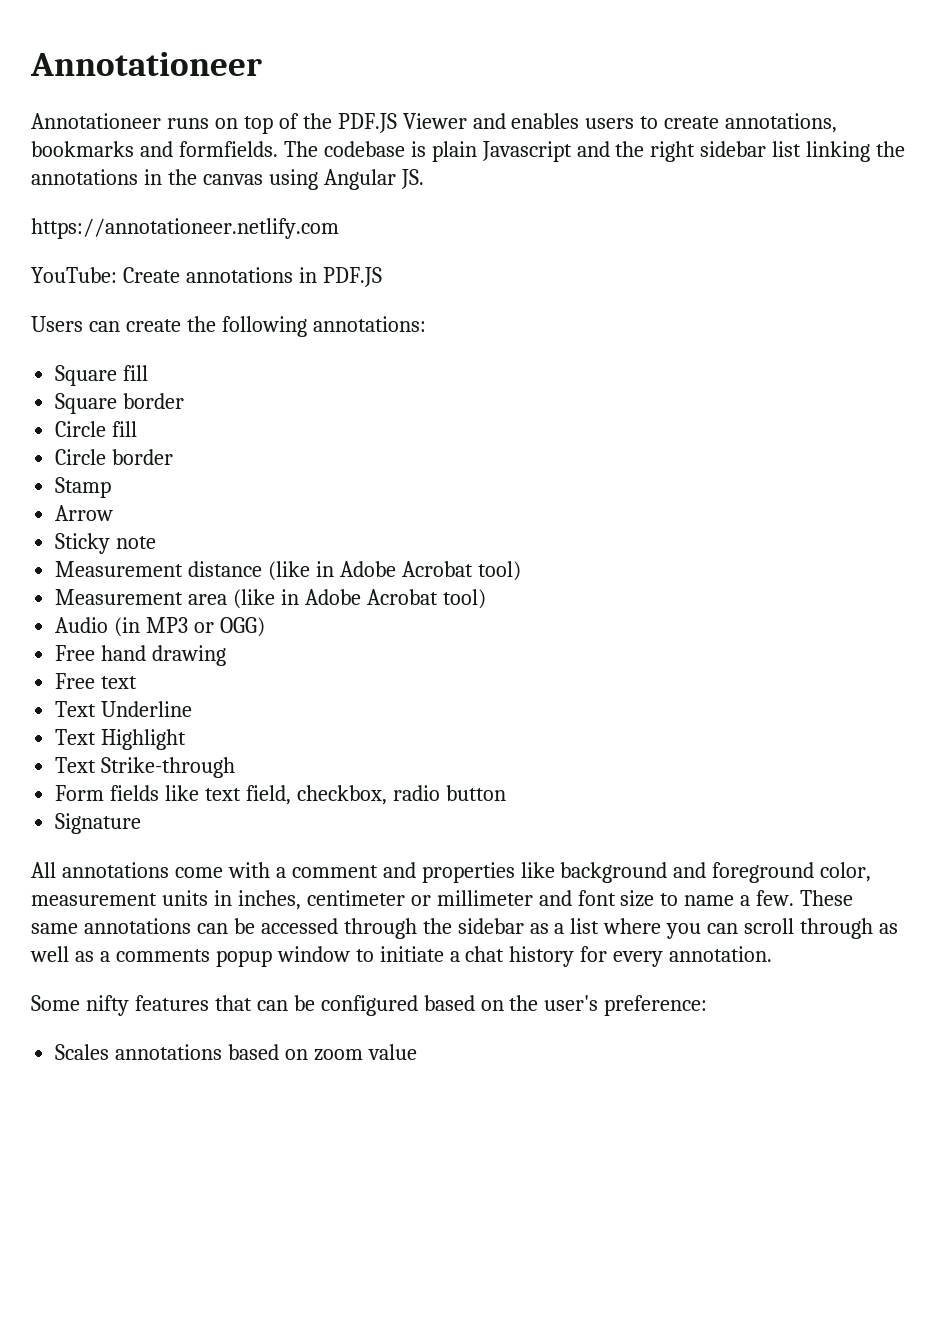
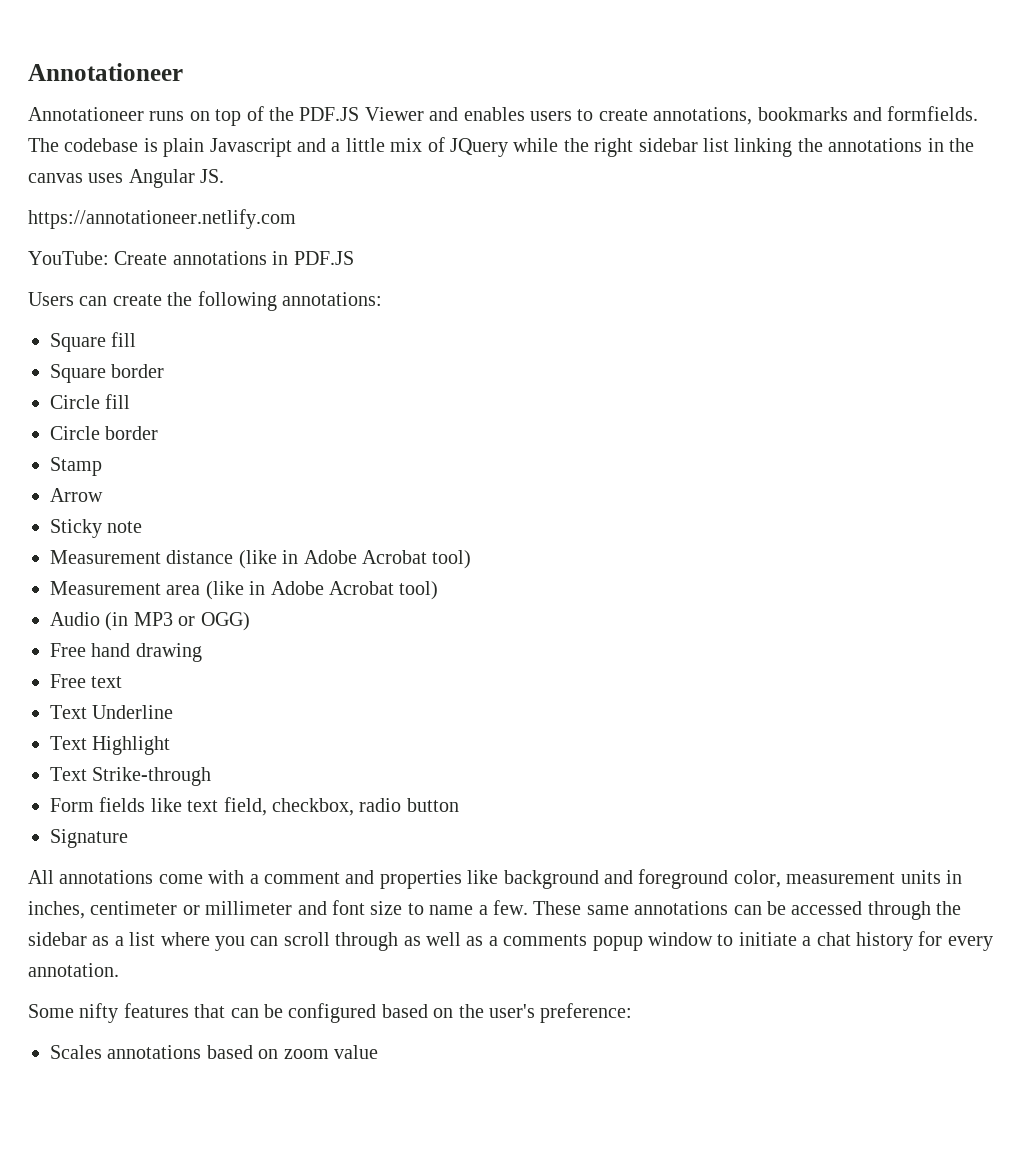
(610, 149) none -> [331,137,559,157] a little mix of JQuery while
[268,169,318,190] using -> [88,173,124,183] uses

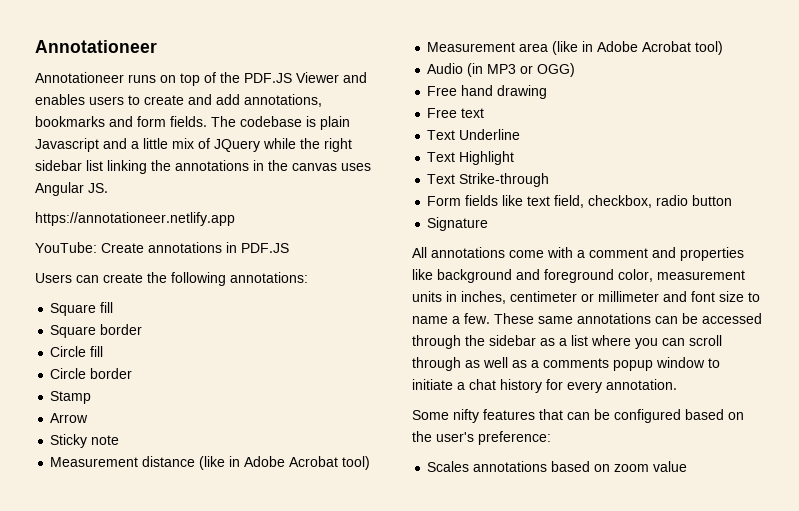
(648, 115) none -> [188,94,240,105] and add
[887,106,979,121] formfields. -> [137,116,207,127] form fields.
[28,209,296,229] https://annotationeer.netlify.com -> [35,212,235,226] https://annotationeer.netlify.app

